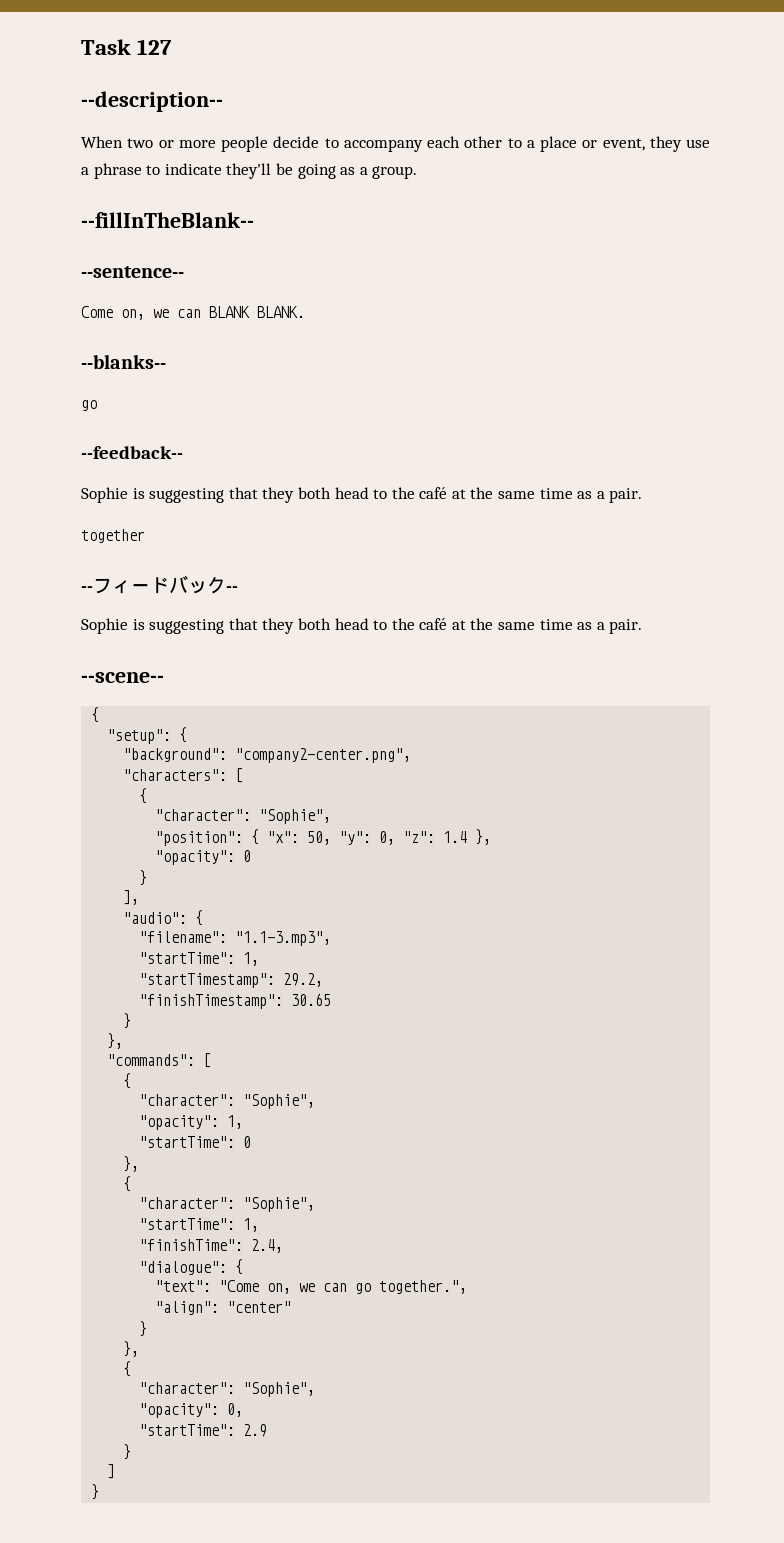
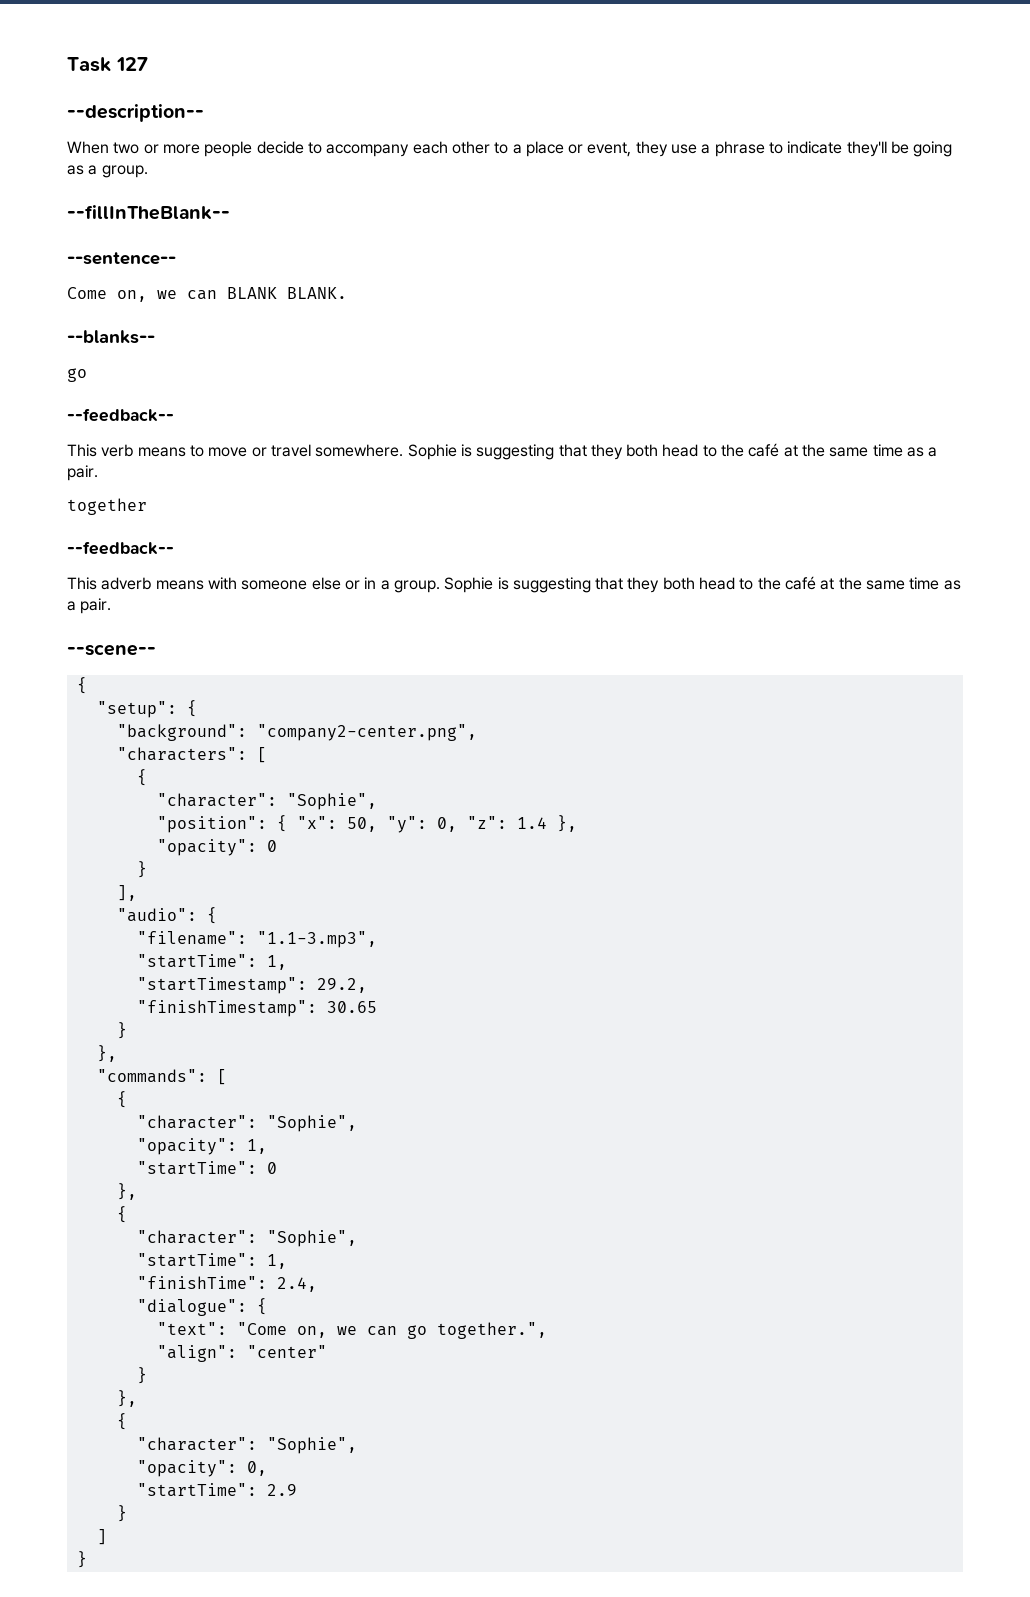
(183, 452) none -> [67,444,404,457] This verb means to move or travel somewhere.
[81,575,238,594] --フィードバック-- // -> [67,541,174,555] [67,577,440,593] --feedback-- // This adverb means with someone else or in a group.

